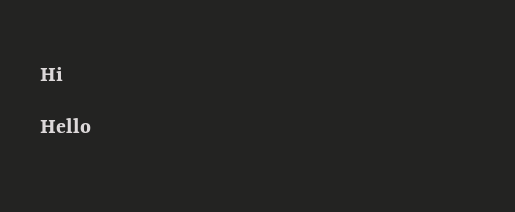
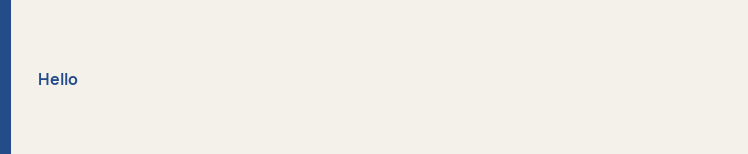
[40,67,63,81] Hi // -> (38, 79) none

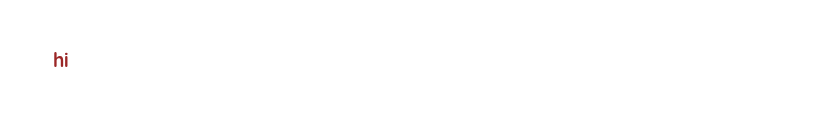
[38,73,78,85] Hello -> [53,52,69,67] hi

